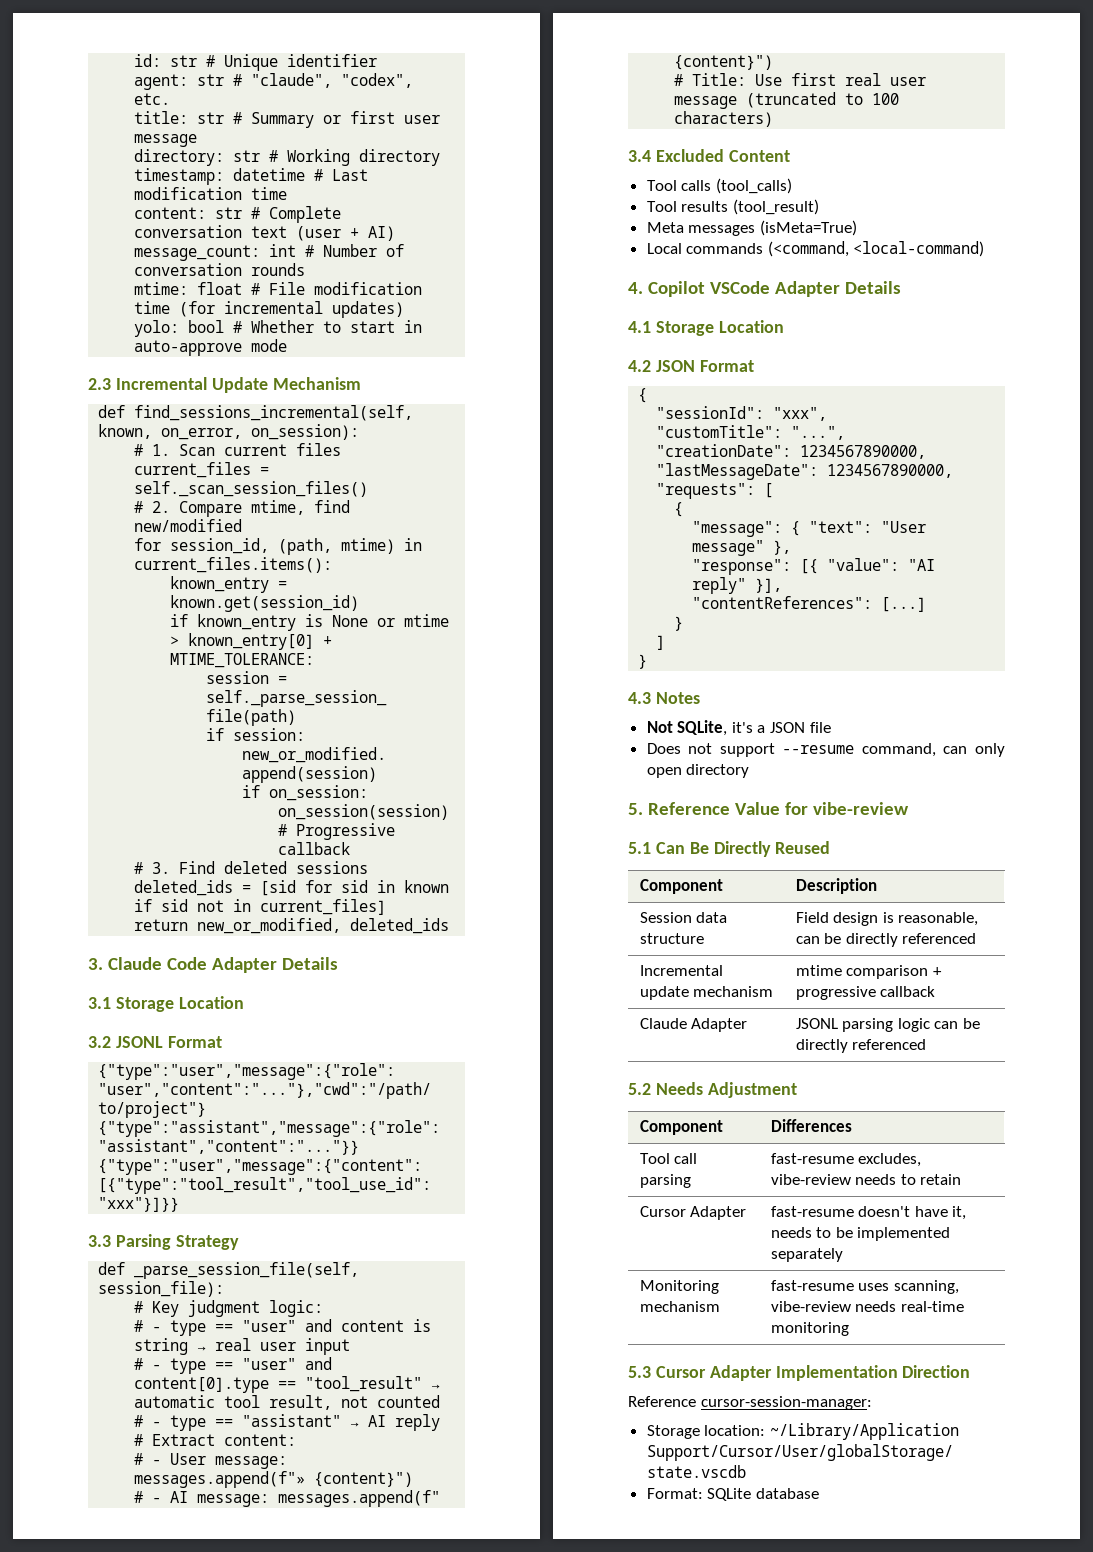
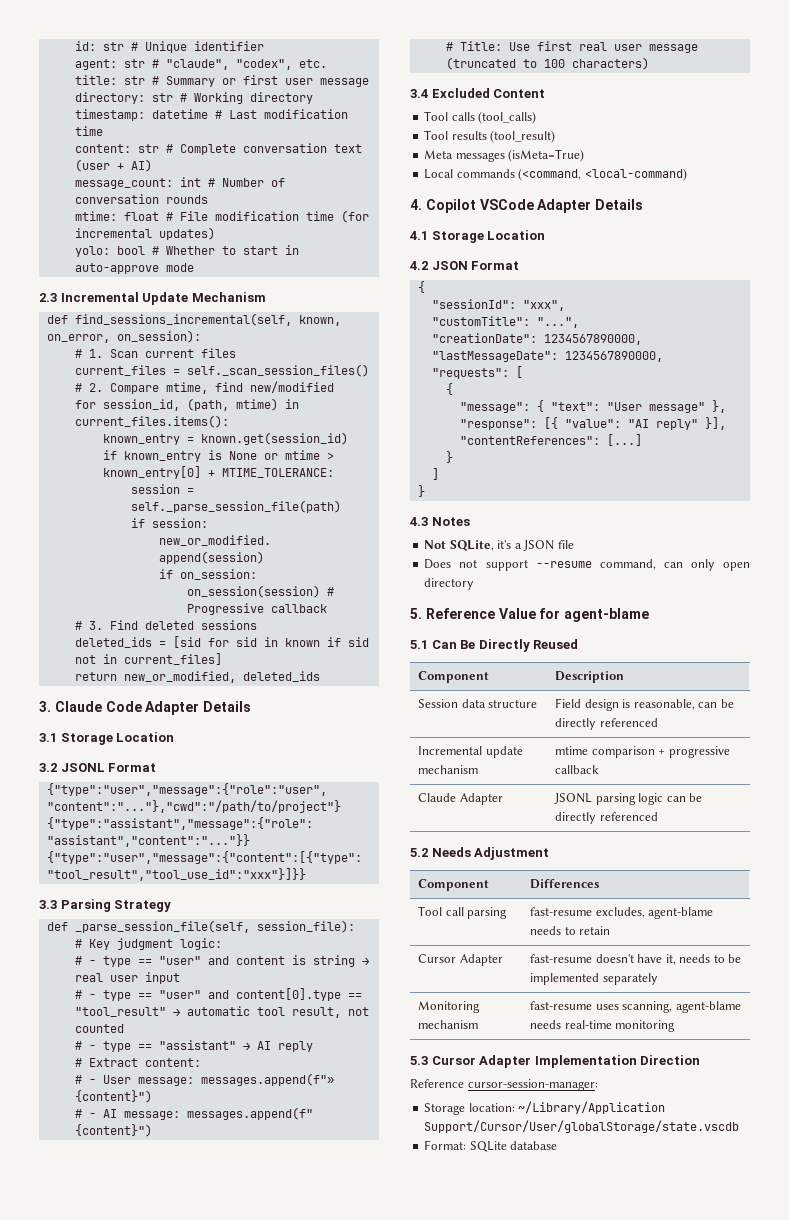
[812,802,909,815] vibe-review -> [564,608,650,622] agent-blame
[770,1174,851,1185] vibe-review -> [648,907,714,919] agent-blame
[770,1301,851,1312] vibe-review -> [675,1001,741,1013] agent-blame

